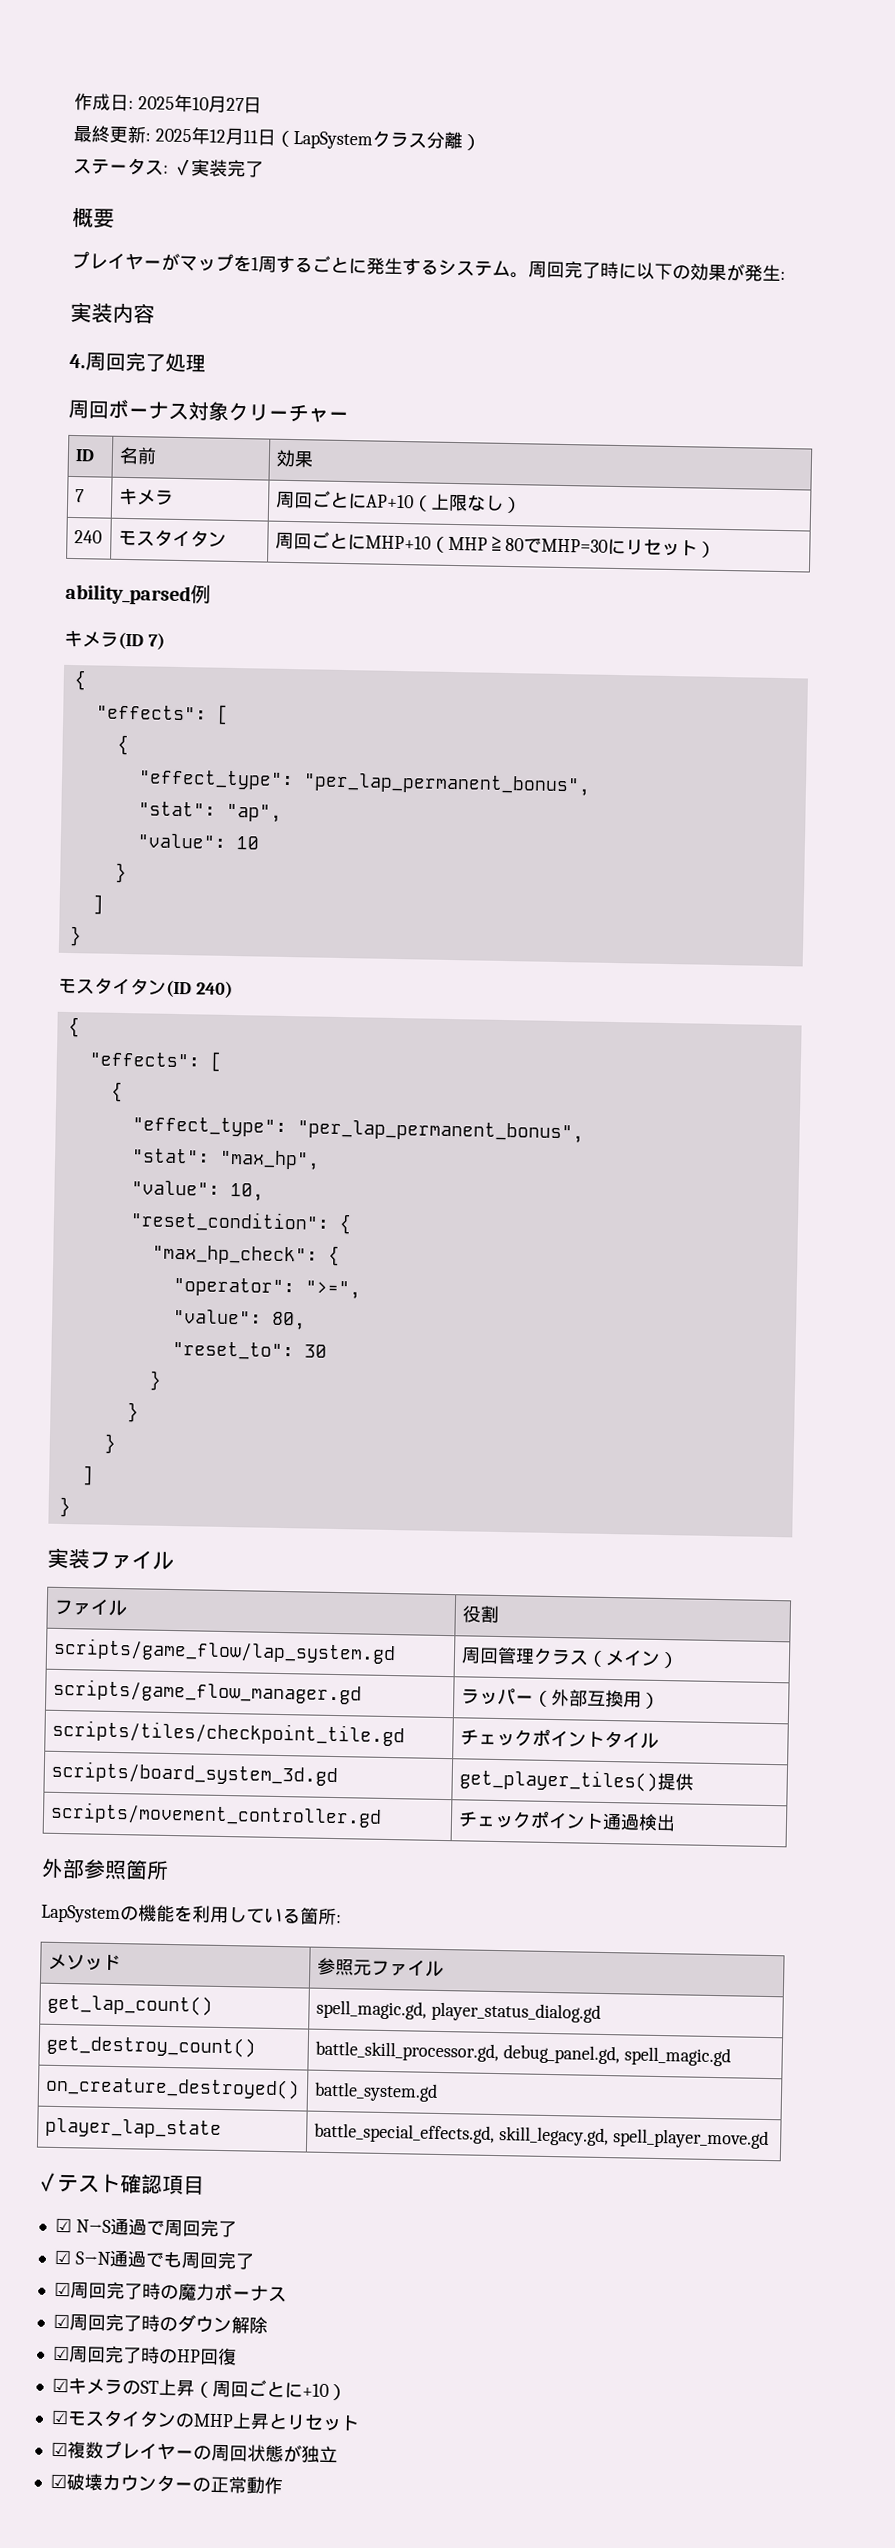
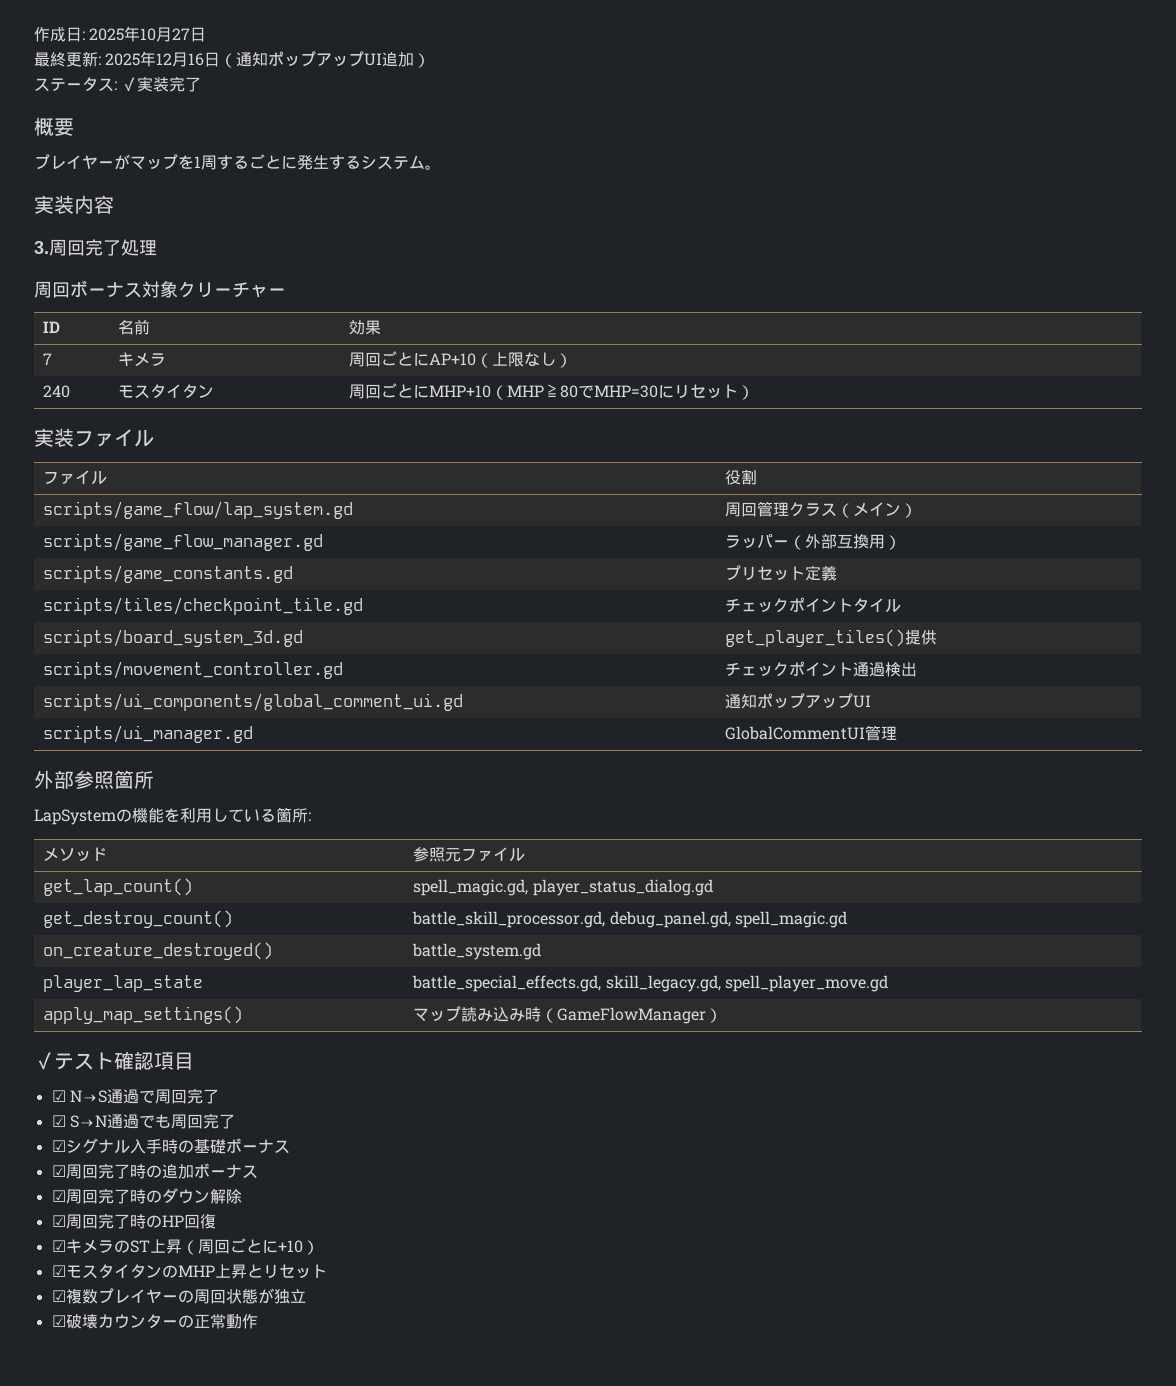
[242,129,463,150] 11日（LapSystemクラス分離 -> [188,51,415,68] 16日（通知ポップアップUI追加
[528,260,786,282] 周回完了時に以下の効果が発生: -> (441, 167) none
[69,353,86,369] 4. -> [34,241,49,254] 3.
[65,583,211,606] [64,629,165,650] [73,670,87,691] [95,704,229,725] [116,734,129,756] [137,769,591,797] [137,801,282,823] [136,833,259,850] [114,862,127,884] [91,894,104,915] [68,926,82,947] [58,977,233,999] [67,1016,80,1038] [88,1051,223,1072] [110,1081,123,1103] [131,1116,584,1144] [130,1148,320,1171] [130,1180,264,1202] [129,1210,352,1235] [151,1244,340,1267] [172,1276,361,1300] [172,1308,306,1331] [171,1340,327,1361] [148,1370,162,1391] [126,1402,139,1423] [103,1433,117,1454] [81,1465,94,1486] [58,1496,71,1518] // ability_parsed例 // キメラ(ID 7) // { // "effects": [ // { // "effect_type": "per_lap_permanent_bonus", // "stat": "ap", // "value": 10 // } // ] // } // モスタイタン(ID 240) // { // "effects": [ // { // "effect_type": "per_lap_permanent_bonus", // "stat": "max_hp", // "value": 10, // "reset_condition": { // "max_hp_check": { // "operator": ">=", // "value": 80, // "reset_to": 30 // } // } // } // ] // } -> (755, 392) none
(660, 1700) none -> [43,565,294,583] [725,565,838,581] // scripts/game_constants.gd | プリセット定義
(676, 1822) none -> [43,693,464,711] [725,693,872,709] [43,725,254,743] [725,725,898,741] // scripts/ui_components/global_comment_ui.gd | 通知ポップアップUI // scripts/ui_manager.gd | GlobalCommentUI管理
(769, 2139) none -> [43,1006,244,1024] [413,1006,723,1024] // apply_map_settings() | マップ読み込み時（GameFlowManager）
[53,2281,215,2301] // ☑周回完了時の魔力 -> [51,1138,290,1154] [51,1163,194,1179] // ☑シグナル入手時の基礎ボーナス // ☑周回完了時の追加

